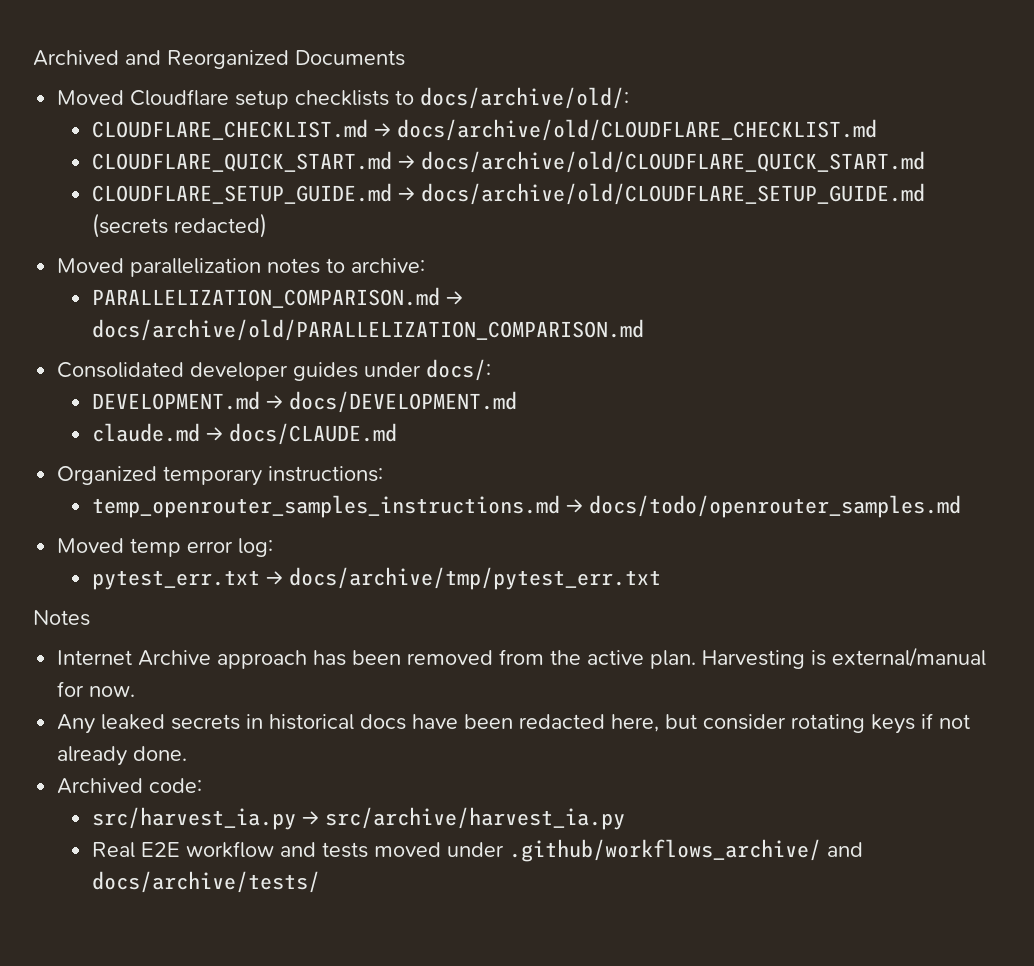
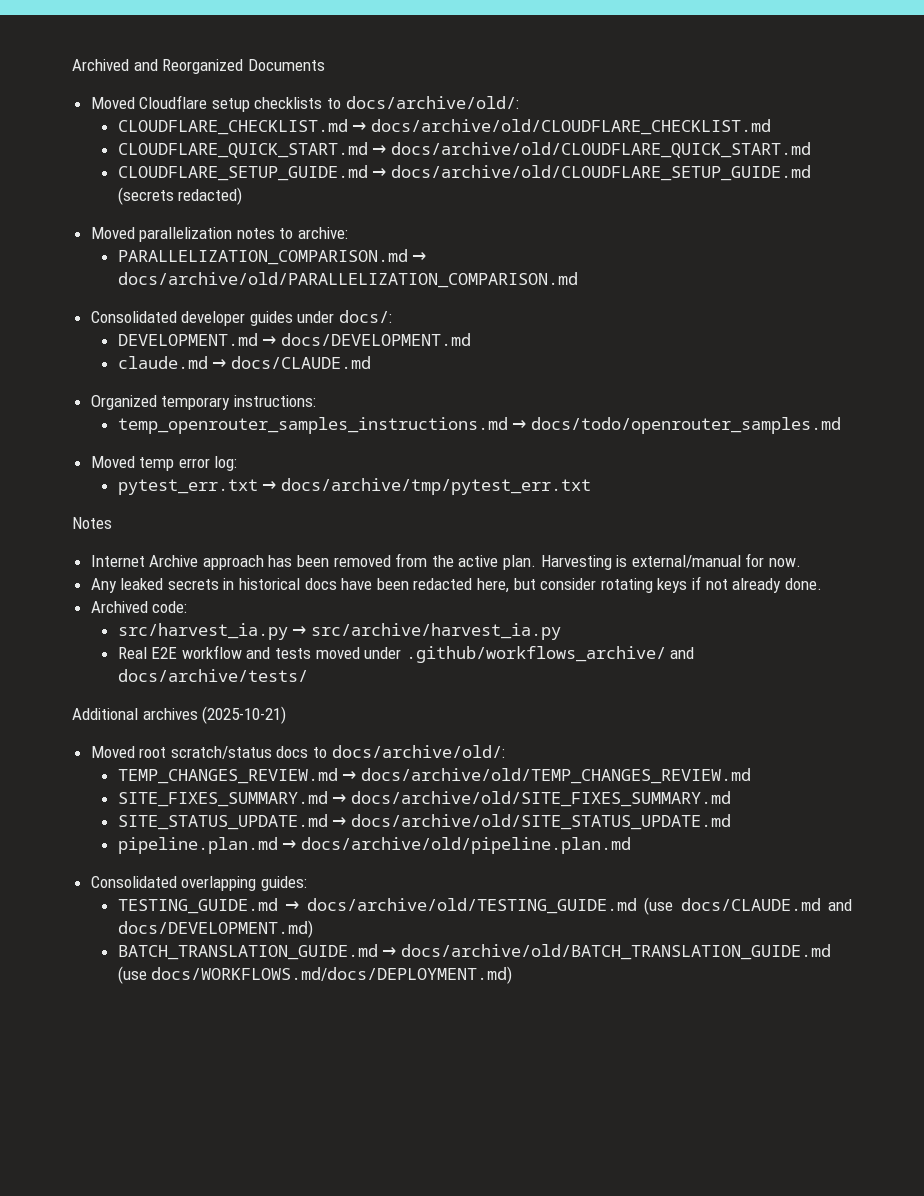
(321, 882) none -> [72,706,287,724] [90,745,505,759] [117,768,751,784] [117,791,731,807] [117,814,731,830] [117,837,631,854] [90,876,307,891] [117,897,853,915] [117,920,313,938] [117,944,831,960] [117,966,513,984] // Additional archives (2025-10-21) // Moved root scratch/status docs to docs/archive/old/: // TEMP_CHANGES_REVIEW.md → docs/archive/old/TEMP_CHANGES_REVIEW.md // SITE_FIXES_SUMMARY.md → docs/archive/old/SITE_FIXES_SUMMARY.md // SITE_STATUS_UPDATE.md → docs/archive/old/SITE_STATUS_UPDATE.md // pipeline.plan.md → docs/archive/old/pipeline.plan.md // Consolidated overlapping guides: // TESTING_GUIDE.md → docs/archive/old/TESTING_GUIDE.md (use docs/CLAUDE.md and docs/DEVELOPMENT.md) // BATCH_TRANSLATION_GUIDE.md → docs/archive/old/BATCH_TRANSLATION_GUIDE.md (use docs/WORKFLOWS.md/docs/DEPLOYMENT.md)

